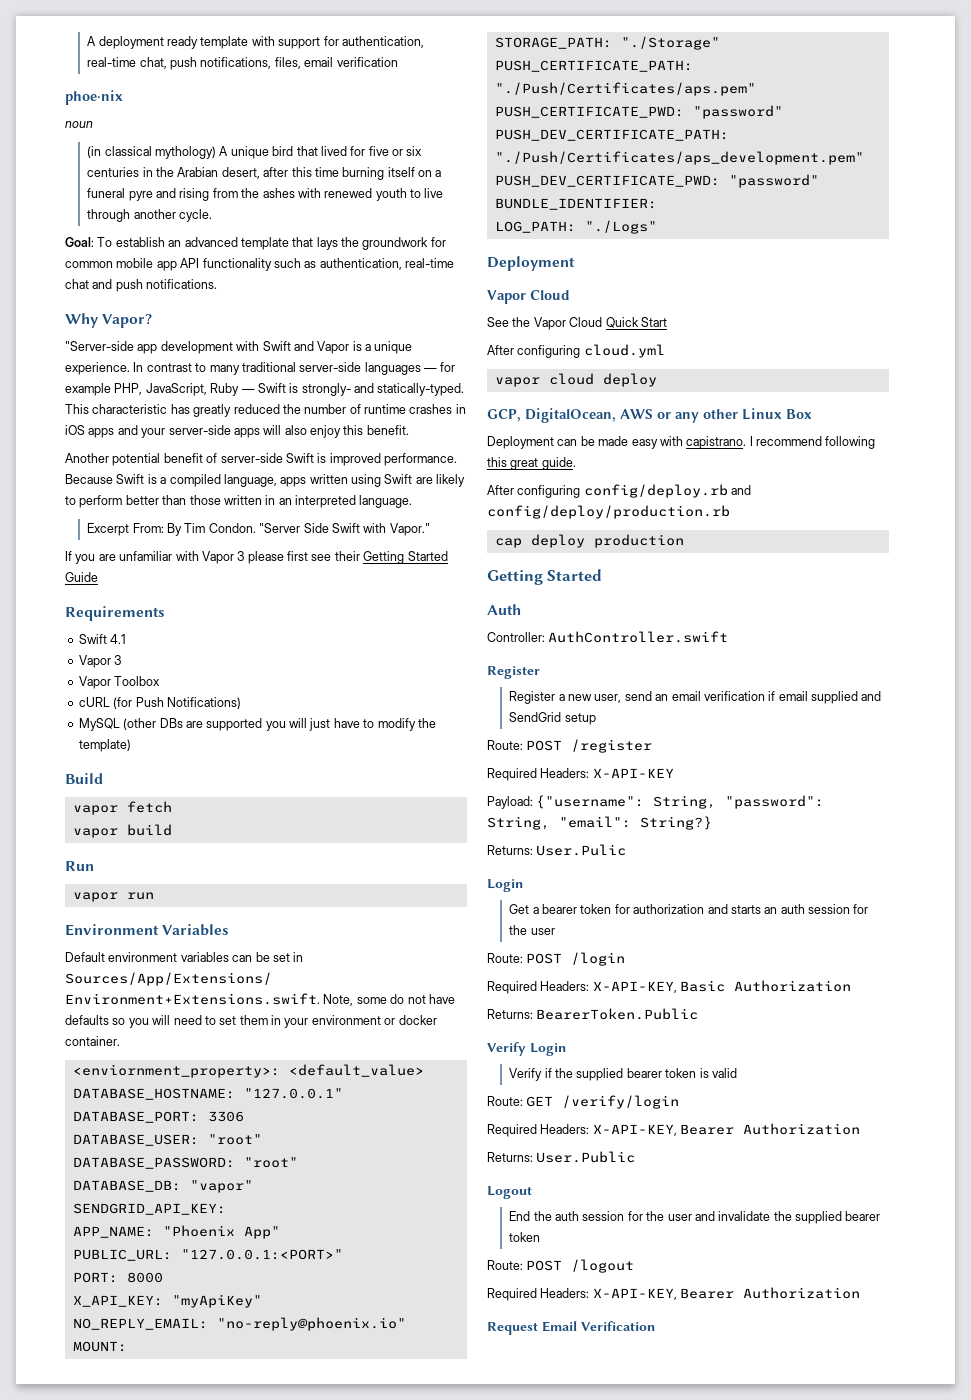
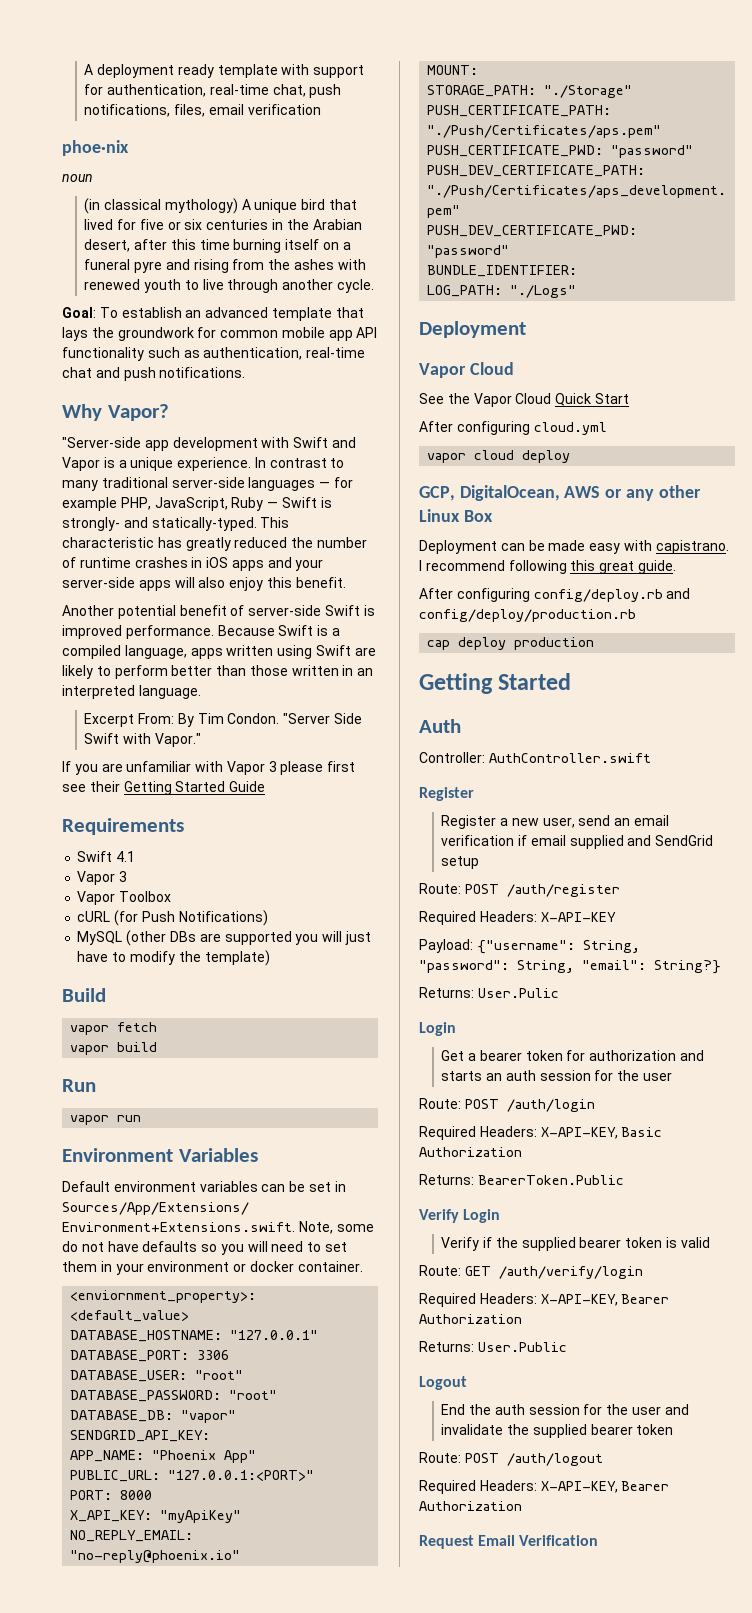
[571,739,653,753] /register -> [506,884,620,897] /auth/register
[571,952,626,966] /login -> [506,1099,595,1112] /auth/login
[562,1095,680,1109] /verify/login -> [498,1266,643,1279] /auth/verify/login
[571,1259,635,1273] /logout -> [506,1453,603,1466] /auth/logout

